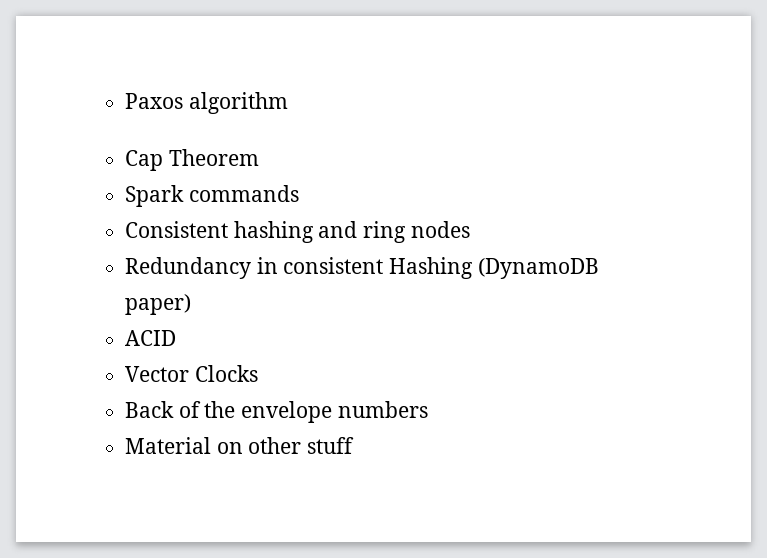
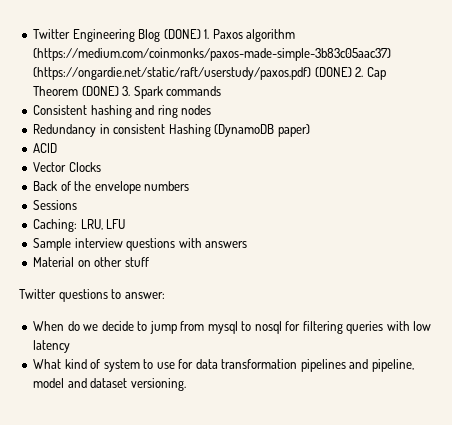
[125,92,288,114] Paxos algorithm // -> [33,29,296,42] [33,48,392,61] [33,67,364,80] Twitter Engineering Blog (DONE) 1. Paxos algorithm (https://medium.com/coinmonks/paxos-made-simple-3b83c05aac37) (https://ongardie.net/static/raft/userstudy/paxos.pdf) (DONE) 2.
(259, 157) // -> [81,86,131,96] (DONE) 3.
[125,437,355,454] Material on other stuff -> [33,200,78,210] [33,219,126,232] [33,238,248,251] [33,257,149,267] [19,289,165,302] [33,321,432,334] [33,340,71,353] [33,359,414,372] [33,378,186,391] Sessions // Caching: LRU, LFU // Sample interview questions with answers // Material on other stuff // Twitter questions to answer: // When do we decide to jump from mysql to nosql for filtering queries with low latency // What kind of system to use for data transformation pipelines and pipeline, model and dataset versioning.

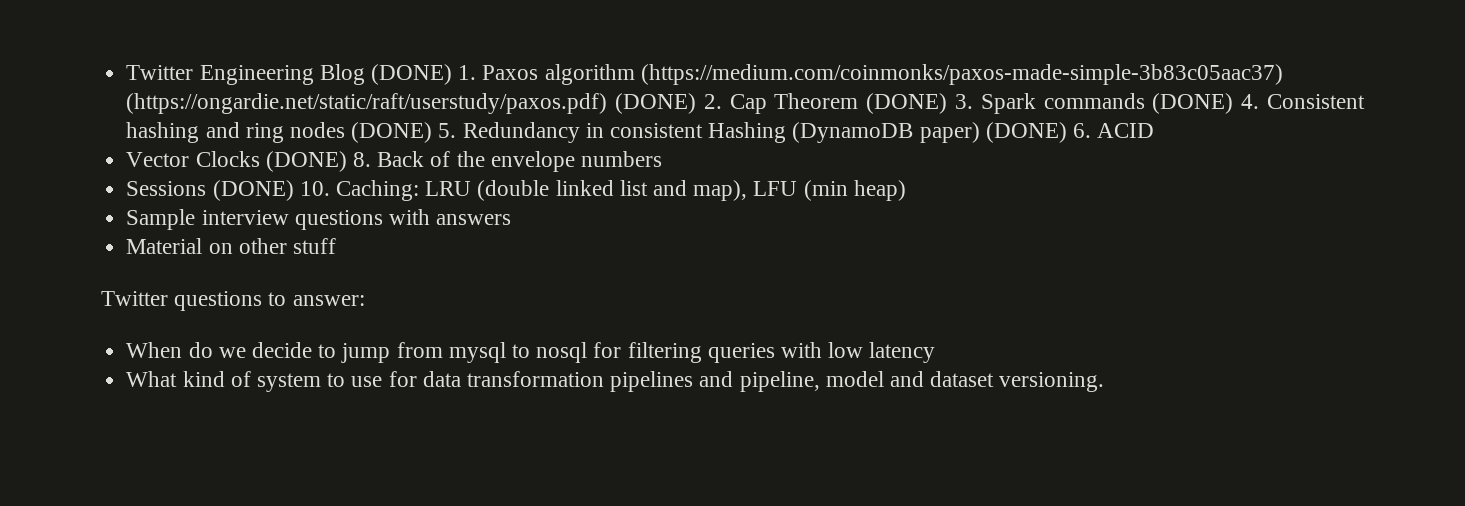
(222, 91) // -> [1152,93,1260,114] (DONE) 4.
(212, 110) // -> [351,122,457,143] (DONE) 5.
(310, 130) // -> [985,122,1092,143] (DONE) 6.
(101, 167) // -> [265,151,371,172] (DONE) 8.
[33,219,103,232] // Caching: LRU, -> [212,180,748,201] (DONE) 10. Caching: LRU (double linked list and map),
(126, 224) none -> [803,180,906,201] (min heap)

